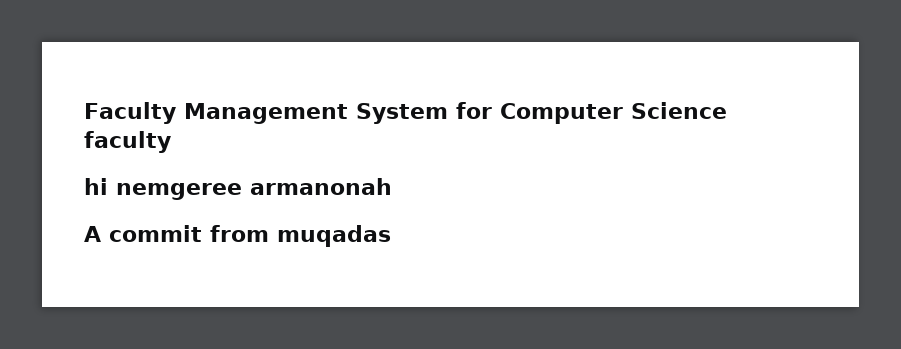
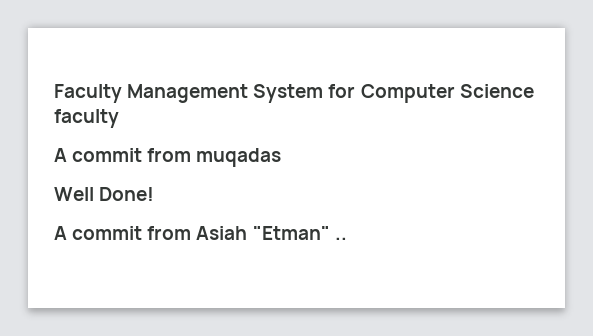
[84,178,392,200] [84,225,391,247] hi nemgeree armanonah // A commit from muqadas -> [54,148,282,167] [54,187,155,201] [54,226,347,240] A commit from muqadas // Well Done! // A commit from Asiah "Etman" ..

